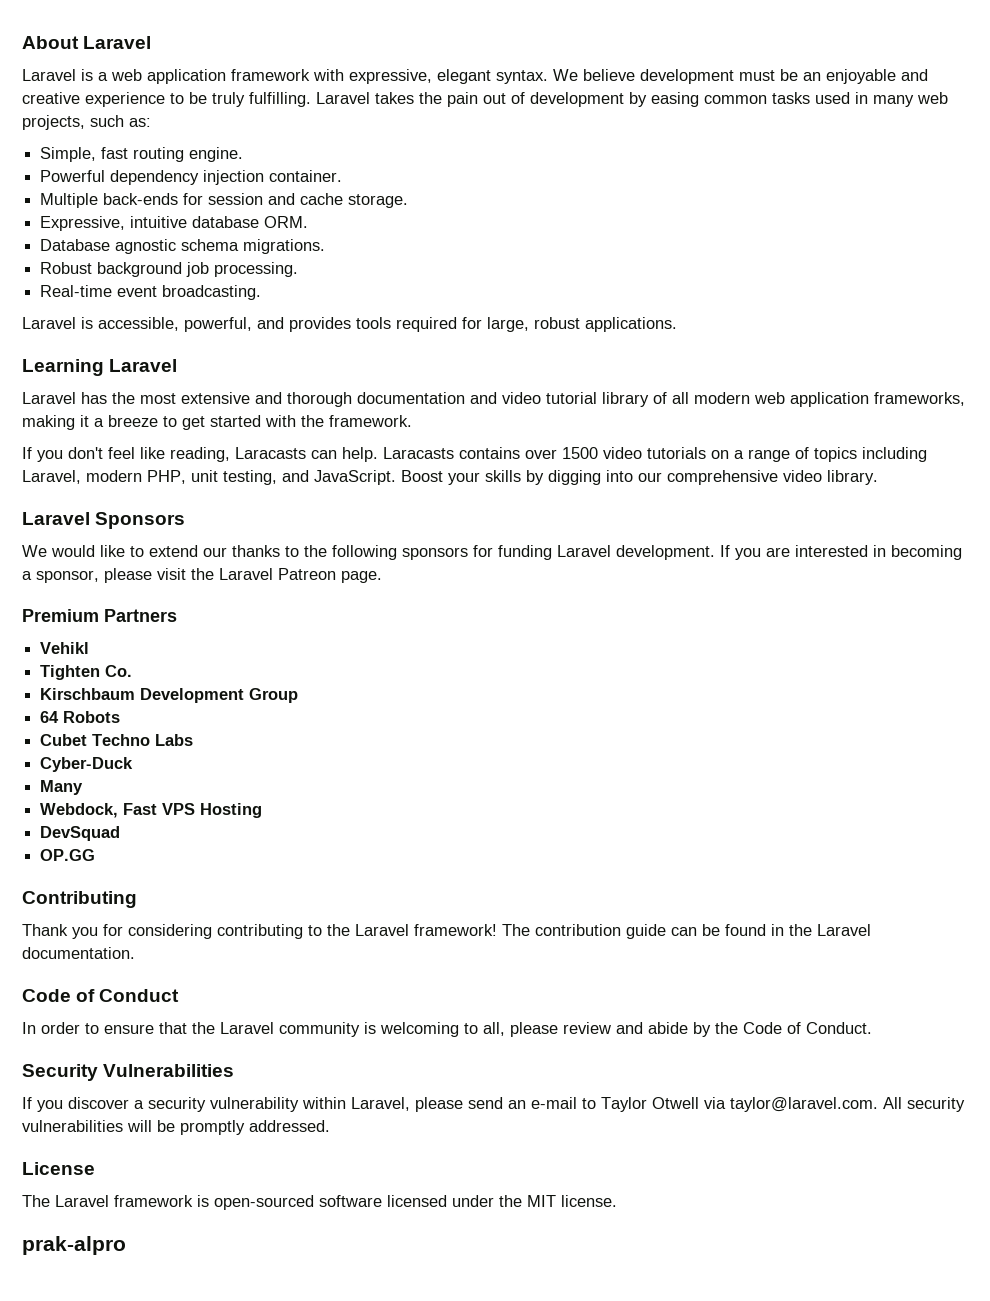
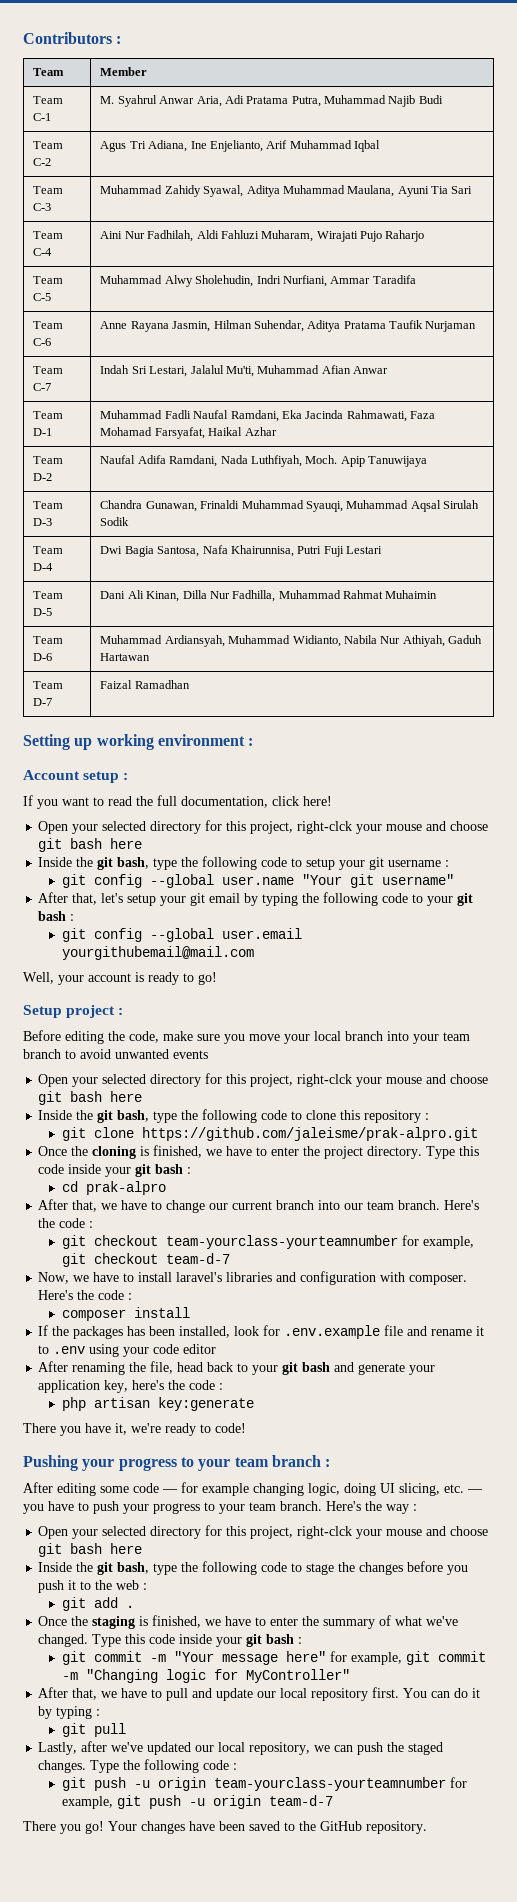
[22,36,152,49] [22,69,928,84] [22,92,948,107] [22,115,151,130] [40,147,244,162] [40,170,343,185] [40,193,409,208] [40,216,309,231] [40,239,326,254] [40,262,299,277] [40,285,262,300] [22,317,677,332] [22,359,178,376] [22,392,965,407] [22,415,412,430] [22,447,927,462] [22,470,878,485] [22,512,186,529] [22,545,962,560] [22,568,382,583] [22,609,177,622] [40,642,90,654] [40,665,133,680] [40,688,299,703] [40,711,121,723] [40,734,194,746] [40,757,134,772] [40,780,84,795] [40,803,263,818] [40,826,121,841] [40,849,96,861] [22,891,137,908] [22,924,871,939] [22,947,135,959] [22,989,180,1002] [22,1022,872,1037] [22,1064,235,1081] [22,1097,965,1112] [22,1120,330,1135] [22,1162,95,1175] [22,1195,617,1210] [22,1236,126,1255] About Laravel // Laravel is a web application framework with expressive, elegant syntax. We believe development must be an enjoyable and creative experience to be truly fulfilling. Laravel takes the pain out of development by easing common tasks used in many web projects, such as: // Simple, fast routing engine. // Powerful dependency injection container. // Multiple back-ends for session and cache storage. // Expressive, intuitive database ORM. // Database agnostic schema migrations. // Robust background job processing. // Real-time event broadcasting. // Laravel is accessible, powerful, and provides tools required for large, robust applications. // Learning Laravel // Laravel has the most extensive and thorough documentation and video tutorial library of all modern web application frameworks, making it a breeze to get started with the framework. // If you don't feel like reading, Laracasts can help. Laracasts contains over 1500 video tutorials on a range of topics including Laravel, modern PHP, unit testing, and JavaScript. Boost your skills by digging into our comprehensive video library. // Laravel Sponsors // We would like to extend our thanks to the following sponsors for funding Laravel development. If you are interested in becoming a sponsor, please visit the Laravel Patreon page. // Premium Partners // Vehikl // Tighten Co. // Kirschbaum Development Group // 64 Robots // Cubet Techno Labs // Cyber-Duck // Many // Webdock, Fast VPS Hosting // DevSquad // OP.GG // Contributing // Thank you for considering contributing to the Laravel framework! The contribution guide can be found in the Laravel documentation. // Code of Conduct // In order to ensure that the Laravel community is welcoming to all, please review and abide by the Code of Conduct. // Security Vulnerabilities // If you discover a security vulnerability within Laravel, please send an e-mail to Taylor Otwell via taylor@laravel.com. All security vulnerabilities will be promptly addressed. // License // The Laravel framework is open-sourced software licensed under the MIT license. // prak-alpro -> [23,32,122,44] [33,68,65,76] [100,67,148,76] [33,96,64,104] [33,113,52,121] [100,95,443,107] [33,141,64,149] [33,158,52,166] [100,140,381,152] [33,186,64,194] [33,203,52,211] [100,185,473,197] [33,231,64,239] [33,248,53,256] [100,230,425,242] [33,276,64,284] [33,293,52,301] [100,275,416,287] [33,321,64,329] [33,338,52,346] [100,320,477,332] [33,366,64,374] [33,383,52,391] [100,365,389,377] [33,411,64,419] [33,428,53,436] [100,410,436,422] [100,427,277,439] [33,456,64,464] [33,473,53,481] [100,455,428,467] [33,501,64,509] [33,518,53,526] [100,500,480,512] [100,517,130,526] [33,546,64,554] [33,563,54,571] [100,545,383,557] [33,591,64,599] [33,608,53,616] [100,590,438,602] [33,636,64,644] [33,653,53,661] [100,635,483,647] [100,653,151,661] [33,681,64,689] [33,698,53,706] [100,680,190,689] [23,734,254,750] [23,770,129,783] [23,795,332,809] [38,820,489,834] [38,838,143,852] [38,856,450,870] [61,874,454,888] [38,892,474,906] [38,911,75,921] [61,928,302,942] [61,946,254,960] [23,972,217,985] [23,1005,124,1018] [23,1030,470,1044] [23,1049,208,1059] [38,1073,489,1087] [38,1091,143,1105] [38,1109,430,1123] [61,1127,478,1141] [38,1145,480,1159] [38,1164,192,1177] [61,1181,166,1195] [38,1199,480,1213] [38,1218,94,1228] [61,1235,474,1249] [61,1253,230,1267] [38,1271,468,1285] [38,1290,133,1300] [61,1307,190,1321] [38,1325,485,1339] [38,1344,217,1357] [38,1361,436,1375] [38,1380,224,1393] [61,1397,254,1411] [23,1423,246,1436] [23,1455,331,1471] [23,1482,483,1496] [23,1501,417,1514] [38,1525,489,1539] [38,1543,143,1557] [38,1561,469,1575] [38,1580,148,1593] [61,1597,134,1611] [38,1615,459,1629] [38,1634,303,1647] [61,1651,486,1665] [61,1669,350,1683] [38,1687,481,1701] [38,1706,101,1719] [61,1723,126,1737] [38,1741,444,1755] [38,1759,238,1773] [61,1777,467,1791] [61,1795,333,1809] [23,1821,427,1834] Contributors : // Team | Member // Team C-1 | M. Syahrul Anwar Aria, Adi Pratama Putra, Muhammad Najib Budi // Team C-2 | Agus Tri Adiana, Ine Enjelianto, Arif Muhammad Iqbal // Team C-3 | Muhammad Zahidy Syawal, Aditya Muhammad Maulana, Ayuni Tia Sari // Team C-4 | Aini Nur Fadhilah, Aldi Fahluzi Muharam, Wirajati Pujo Raharjo // Team C-5 | Muhammad Alwy Sholehudin, Indri Nurfiani, Ammar Taradifa // Team C-6 | Anne Rayana Jasmin, Hilman Suhendar, Aditya Pratama Taufik Nurjaman // Team C-7 | Indah Sri Lestari, Jalalul Mu'ti, Muhammad Afian Anwar // Team D-1 | Muhammad Fadli Naufal Ramdani, Eka Jacinda Rahmawati, Faza Mohamad Farsyafat, Haikal Azhar // Team D-2 | Naufal Adifa Ramdani, Nada Luthfiyah, Moch. Apip Tanuwijaya // Team D-3 | Chandra Gunawan, Frinaldi Muhammad Syauqi, Muhammad Aqsal Sirulah Sodik // Team D-4 | Dwi Bagia Santosa, Nafa Khairunnisa, Putri Fuji Lestari // Team D-5 | Dani Ali Kinan, Dilla Nur Fadhilla, Muhammad Rahmat Muhaimin // Team D-6 | Muhammad Ardiansyah, Muhammad Widianto, Nabila Nur Athiyah, Gaduh Hartawan // Team D-7 | Faizal Ramadhan // Setting up working environment : // Account setup : // If you want to read the full documentation, click here! // Open your selected directory for this project, right-clck your mouse and choose git bash here // Inside the git bash, type the following code to setup your git username : // git config --global user.name "Your git username" // After that, let's setup your git email by typing the following code to your git bash : // git config --global user.email yourgithubemail@mail.com // Well, your account is ready to go! // Setup project : // Before editing the code, make sure you move your local branch into your team branch to avoid unwanted events // Open your selected directory for this project, right-clck your mouse and choose git bash here // Inside the git bash, type the following code to clone this repository : // git clone https://github.com/jaleisme/prak-alpro.git // Once the cloning is finished, we have to enter the project directory. Type this code inside your git bash : // cd prak-alpro // After that, we have to change our current branch into our team branch. Here's the code : // git checkout team-yourclass-yourteamnumber for example, git checkout team-d-7 // Now, we have to install laravel's libraries and configuration with composer. Here's the code : // composer install // If the packages has been installed, look for .env.example file and rename it to .env using your code editor // After renaming the file, head back to your git bash and generate your application key, here's the code : // php artisan key:generate // There you have it, we're ready to code! // Pushing your progress to your team branch : // After editing some code — for example changing logic, doing UI slicing, etc. — you have to push your progress to your team branch. Here's the way : // Open your selected directory for this project, right-clck your mouse and choose git bash here // Inside the git bash, type the following code to stage the changes before you push it to the web : // git add . // Once the staging is finished, we have to enter the summary of what we've changed. Type this code inside your git bash : // git commit -m "Your message here" for example, git commit -m "Changing logic for MyController" // After that, we have to pull and update our local repository first. You can do it by typing : // git pull // Lastly, after we've updated our local repository, we can push the staged changes. Type the following code : // git push -u origin team-yourclass-yourteamnumber for example, git push -u origin team-d-7 // There you go! Your changes have been saved to the GitHub repository.

